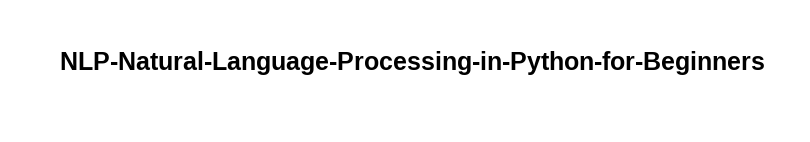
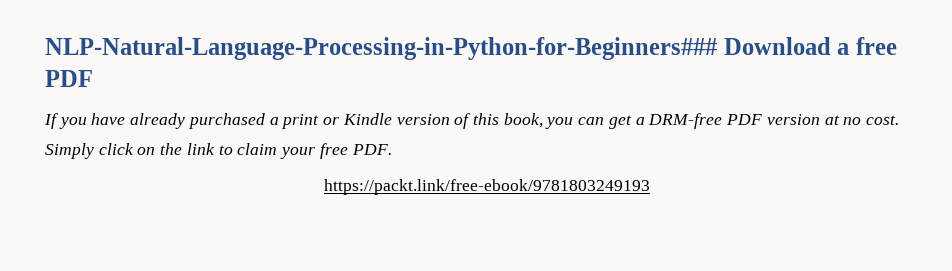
[60,51,765,75] NLP-Natural-Language-Processing-in-Python-for-Beginners -> [45,37,897,60] [45,70,93,87] [44,113,899,129] [45,143,392,159] [323,179,650,195] NLP-Natural-Language-Processing-in-Python-for-Beginners### Download a free PDF // If you have already purchased a print or Kindle version of this book, you can get a DRM-free PDF version at no cost. // Simply click on the link to claim your free PDF. // https://packt.link/free-ebook/9781803249193

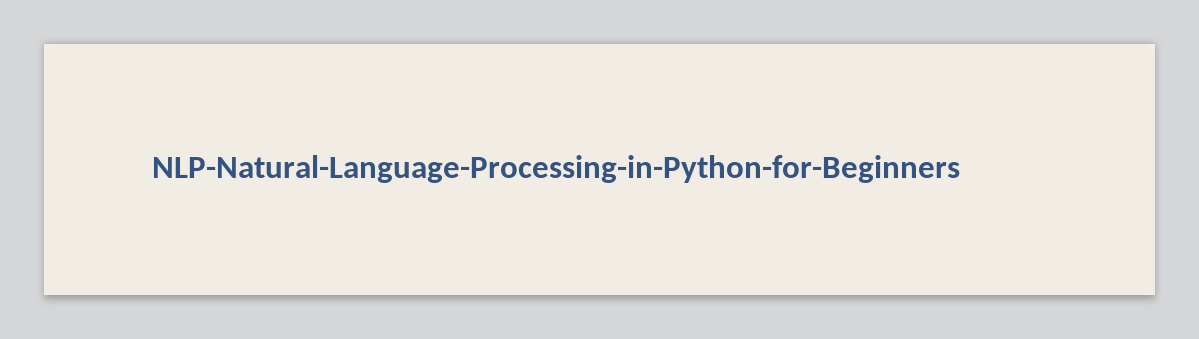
[45,37,897,60] [45,70,93,87] [44,113,899,129] [45,143,392,159] [323,179,650,195] NLP-Natural-Language-Processing-in-Python-for-Beginners### Download a free PDF // If you have already purchased a print or Kindle version of this book, you can get a DRM-free PDF version at no cost. // Simply click on the link to claim your free PDF. // https://packt.link/free-ebook/9781803249193 -> [152,155,960,183] NLP-Natural-Language-Processing-in-Python-for-Beginners

